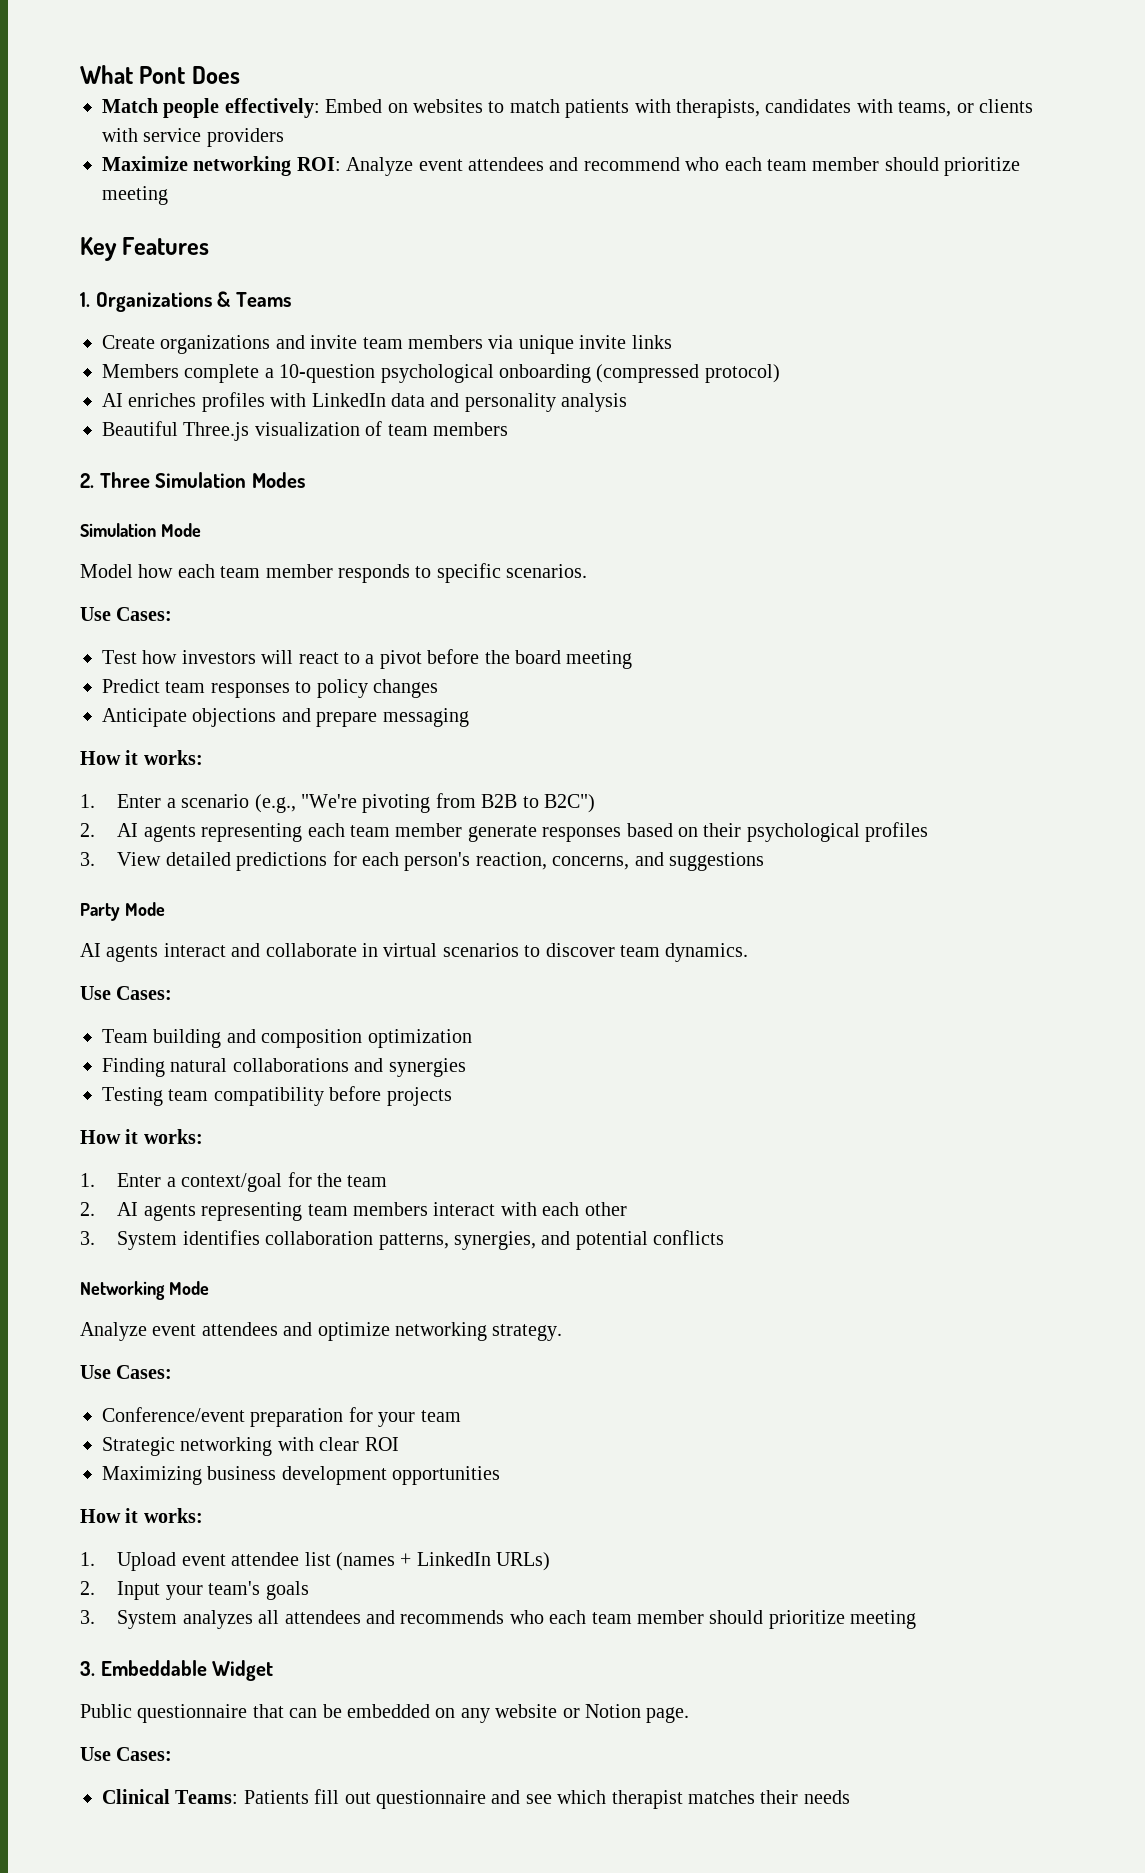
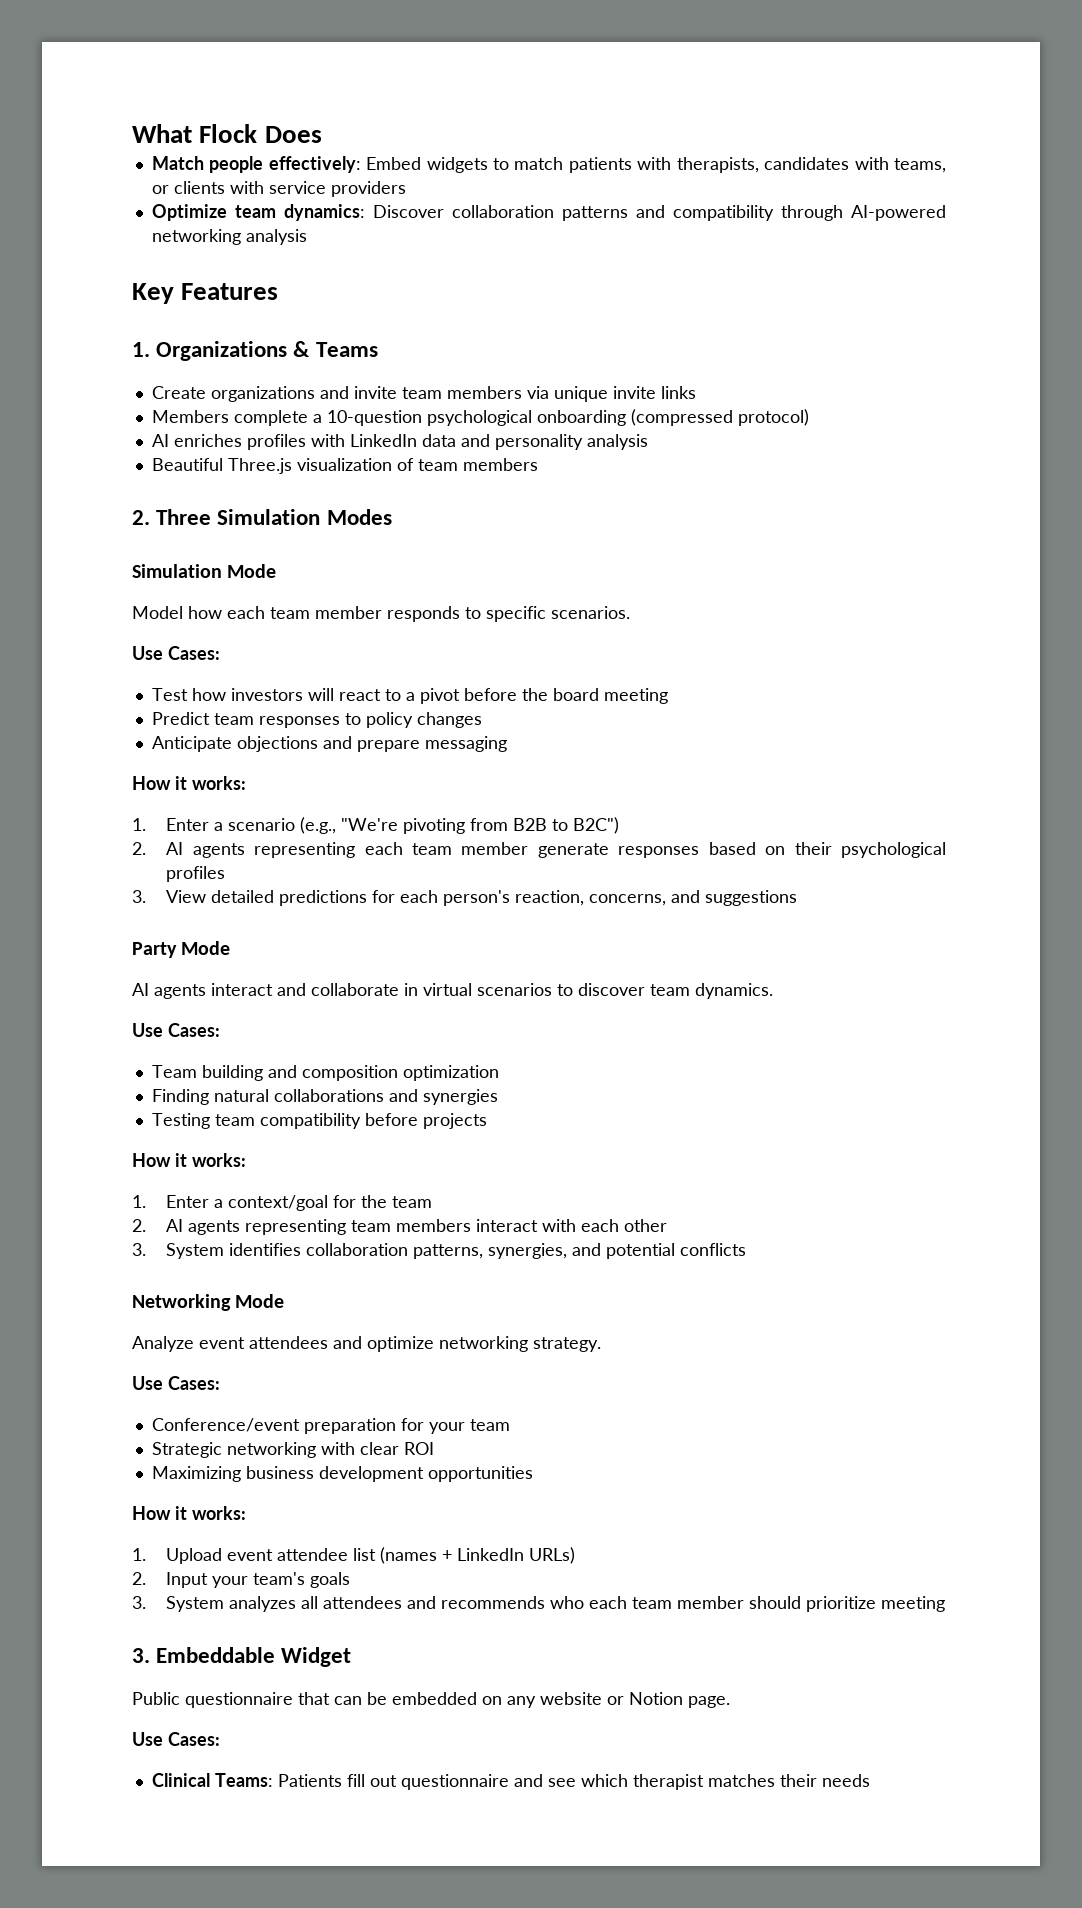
[139,66,186,84] Pont -> [199,124,258,143] Flock
[387,99,483,113] on websites -> [426,157,488,173] widgets
[102,156,1021,176] [102,186,168,205] Maximize networking ROI: Analyze event attendees and recommend who each team member should prioritize meeting -> [151,204,947,221] [151,229,307,245] Optimize team dynamics: Discover collaboration patterns and compatibility through AI-powered networking analysis

